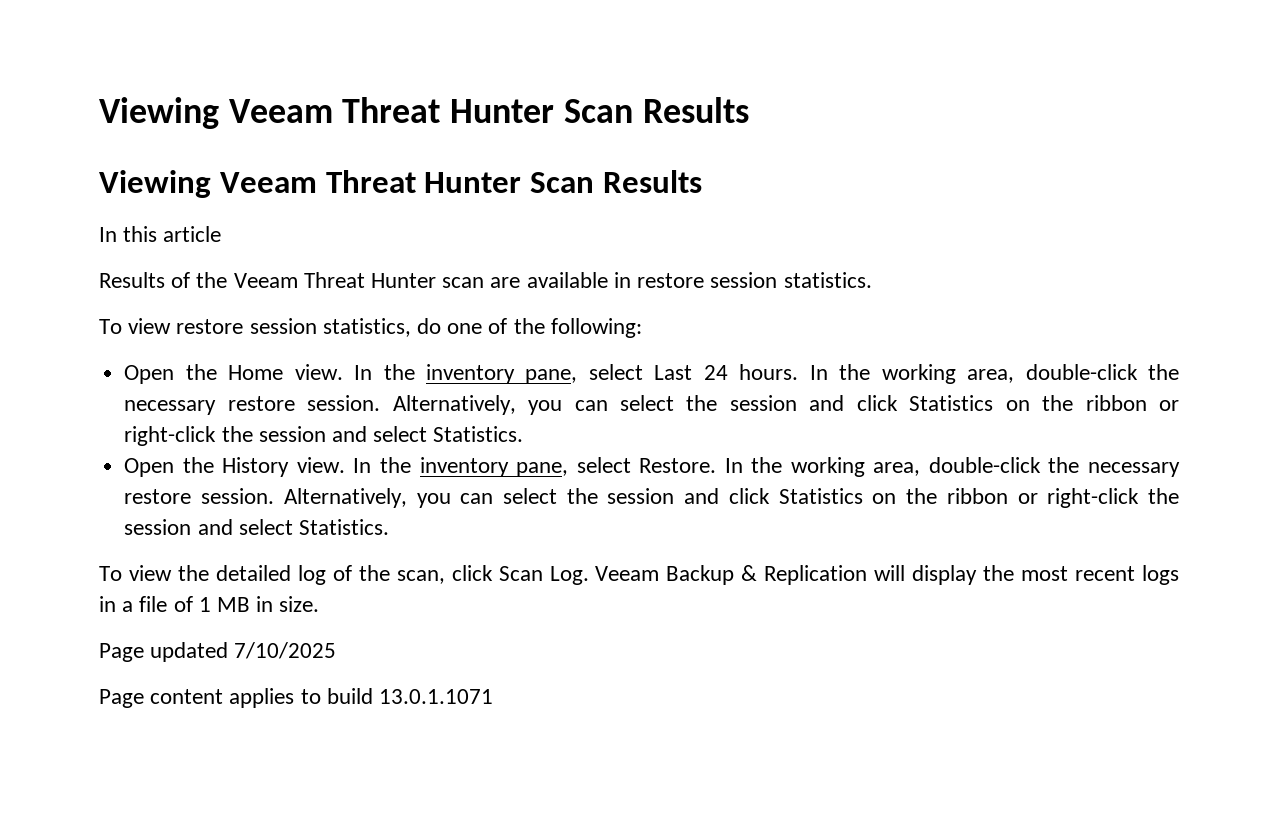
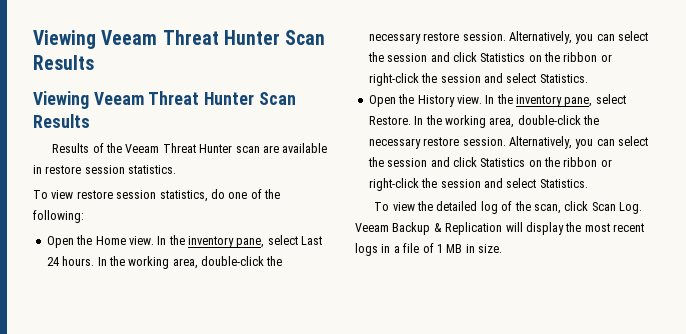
[99,226,222,242] // In this article -> (90, 121) none
[99,642,337,662] [99,688,494,708] // Page updated 7/10/2025 // Page content applies to build 13.0.1.1071 -> (502, 248) none

